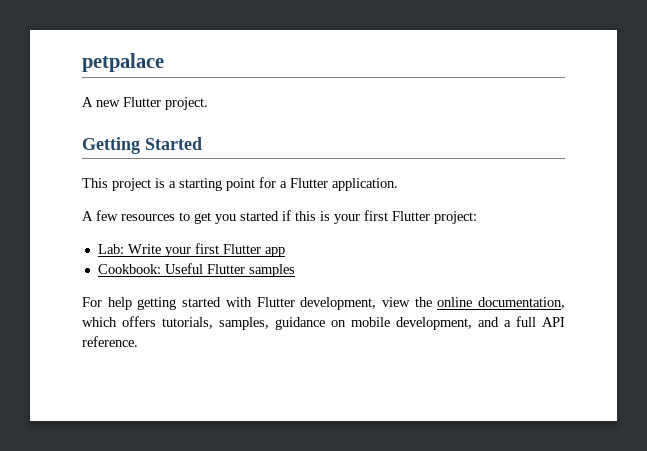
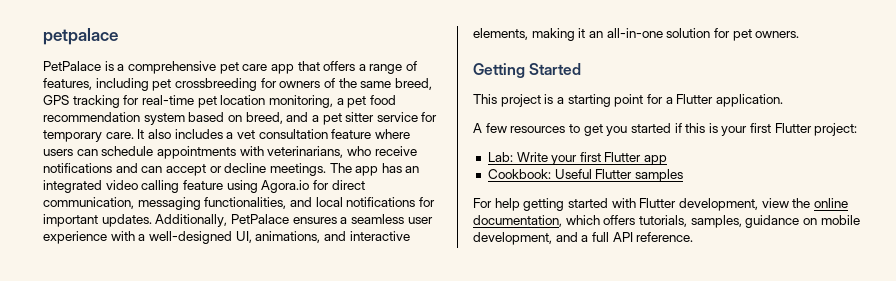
[82,97,208,110] A new Flutter project. -> [43,61,418,74] [43,78,432,91] [43,95,396,108] [43,112,438,125] [43,129,410,142] [43,146,417,159] [43,163,420,176] [43,180,365,193] [43,197,435,210] [43,214,433,227] [43,231,410,244] [473,28,800,41] PetPalace is a comprehensive pet care app that offers a range of features, including pet crossbreeding for owners of the same breed, GPS tracking for real-time pet location monitoring, a pet food recommendation system based on breed, and a pet sitter service for temporary care. It also includes a vet consultation feature where users can schedule appointments with veterinarians, who receive notifications and can accept or decline meetings. The app has an integrated video calling feature using Agora.io for direct communication, messaging functionalities, and local notifications for important updates. Additionally, PetPalace ensures a seamless user experience with a well-designed UI, animations, and interactive elements, making it an all-in-one solution for pet owners.

